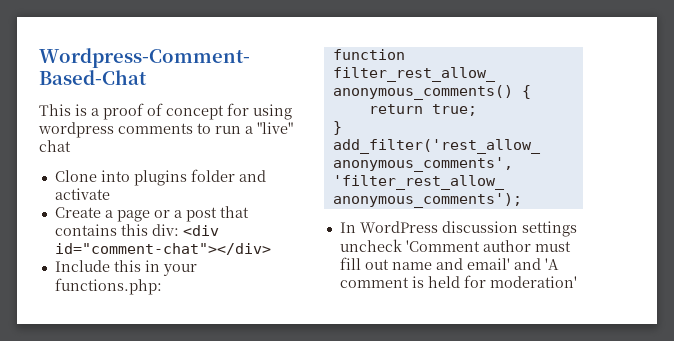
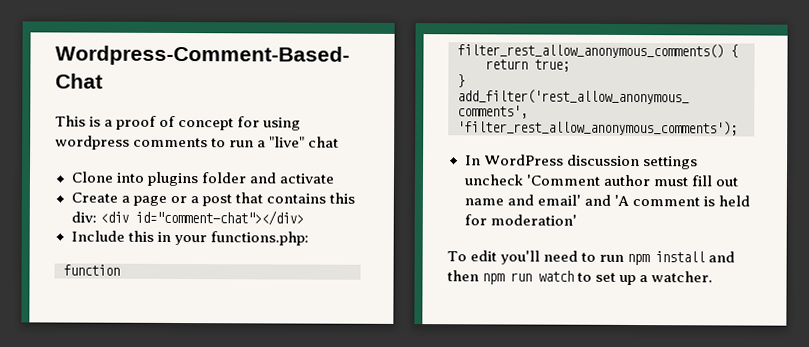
(577, 282) none -> [447,250,736,266] [447,270,714,286] // To edit you'll need to run npm install and then npm run watch to set up a watcher.

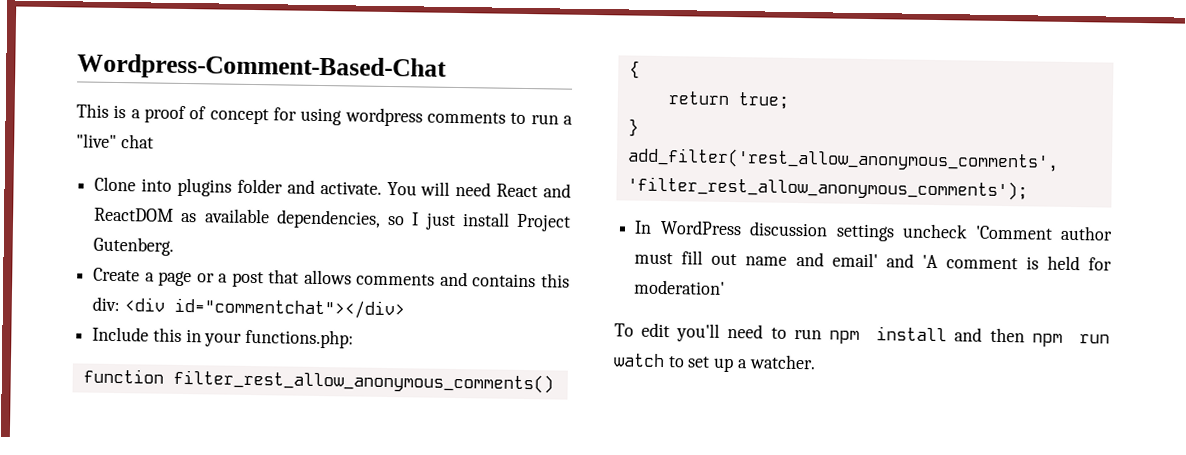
[278,173,334,184] activate -> [319,180,571,198] [94,207,571,232] [93,236,175,256] activate. You will need React and ReactDOM as available dependencies, so I just install Project Gutenberg.
(263, 198) none -> [303,269,468,287] allows comments and
[134,209,304,226] id="comment-chat"></div> -> [173,297,405,320] id="commentchat"></div>

